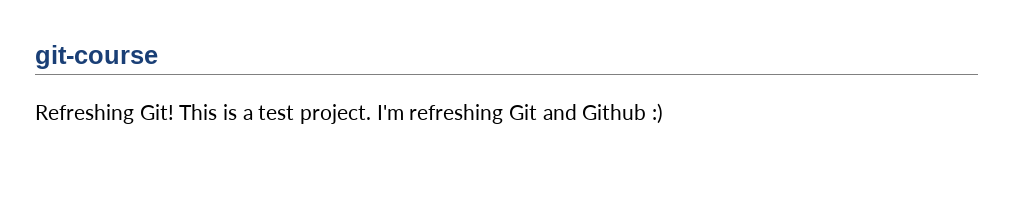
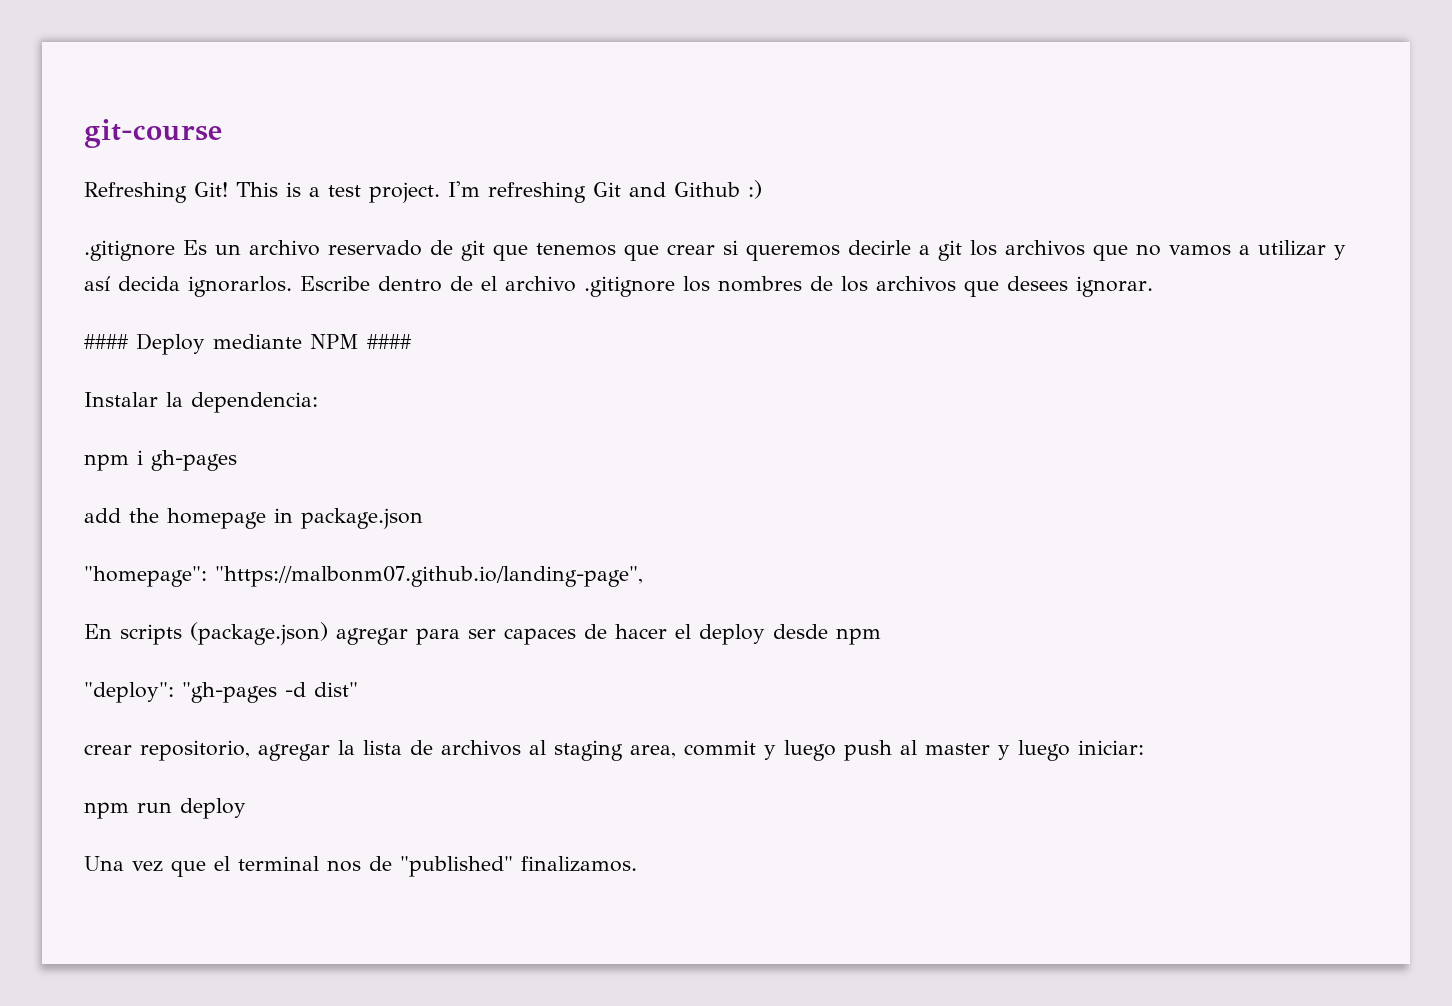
(664, 113) none -> [84,240,1346,261] [84,276,1153,297] [84,333,412,355] [84,392,318,413] [84,450,237,471] [84,508,423,529] [84,566,643,587] [84,622,881,645] [84,682,358,703] [84,740,1144,761] [84,798,246,819] [84,856,637,877] // .gitignore Es un archivo reservado de git que tenemos que crear si queremos decirle a git los archivos que no vamos a utilizar y así decida ignorarlos. Escribe dentro de el archivo .gitignore los nombres de los archivos que desees ignorar. // #### Deploy mediante NPM #### // Instalar la dependencia: // npm i gh-pages // add the homepage in package.json // "homepage": "https://malbonm07.github.io/landing-page", // En scripts (package.json) agregar para ser capaces de hacer el deploy desde npm // "deploy": "gh-pages -d dist" // crear repositorio, agregar la lista de archivos al staging area, commit y luego push al master y luego iniciar: // npm run deploy // Una vez que el terminal nos de "published" finalizamos.

